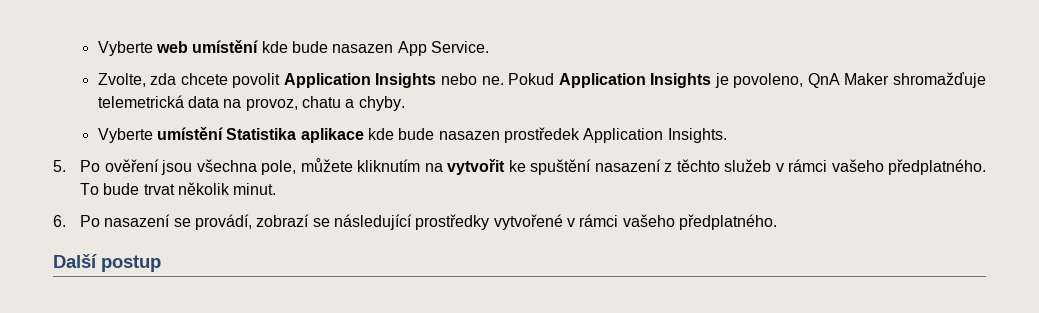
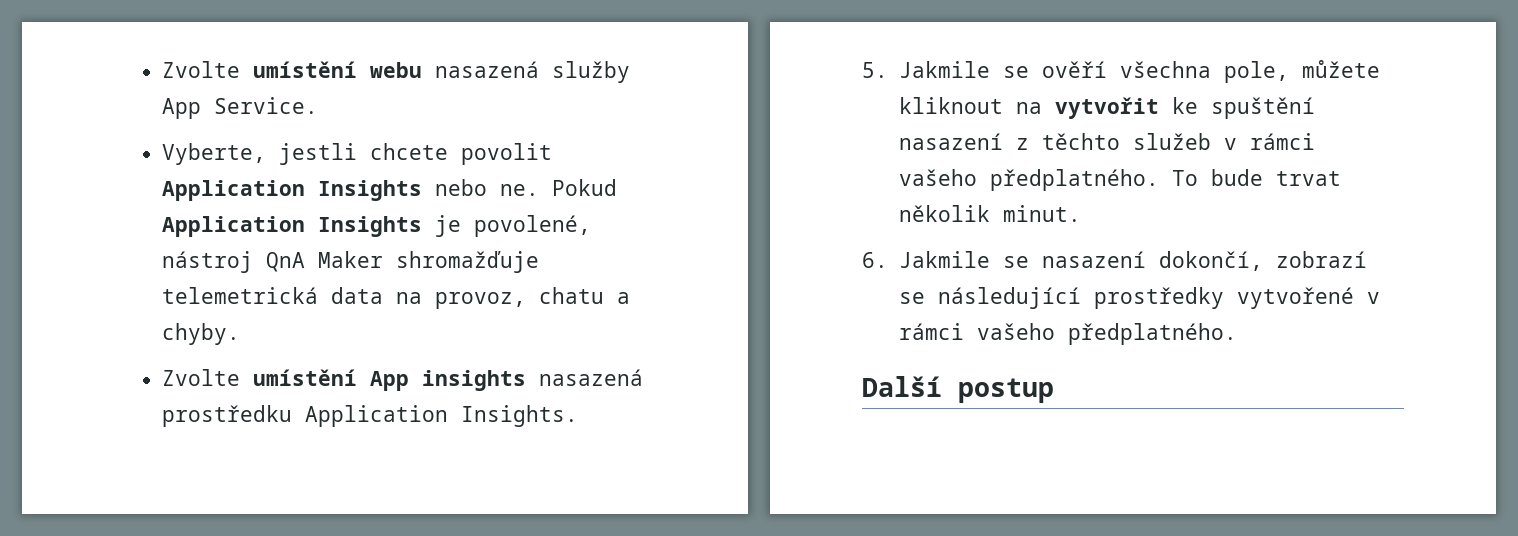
[97,40,394,56] Vyberte web umístění kde bude nasazen -> [162,61,631,83] Zvolte umístění webu nasazená služby
[97,73,177,87] Zvolte, zda -> [162,143,358,165] Vyberte, jestli
[733,73,804,88] povoleno, -> [474,215,592,237] [162,251,254,273] povolené, nástroj
[97,127,580,143] Vyberte umístění Statistika aplikace kde bude nasazen prostředek -> [162,369,644,391] [162,405,293,427] Zvolte umístění App insights nasazená prostředku
[80,159,193,175] Po ověření jsou -> [898,61,1107,78] Jakmile se ověří
[357,159,421,172] kliknutím -> [898,97,1003,114] kliknout
[80,214,252,230] Po nasazení se provádí, -> [898,251,1263,271] Jakmile se nasazení dokončí,

